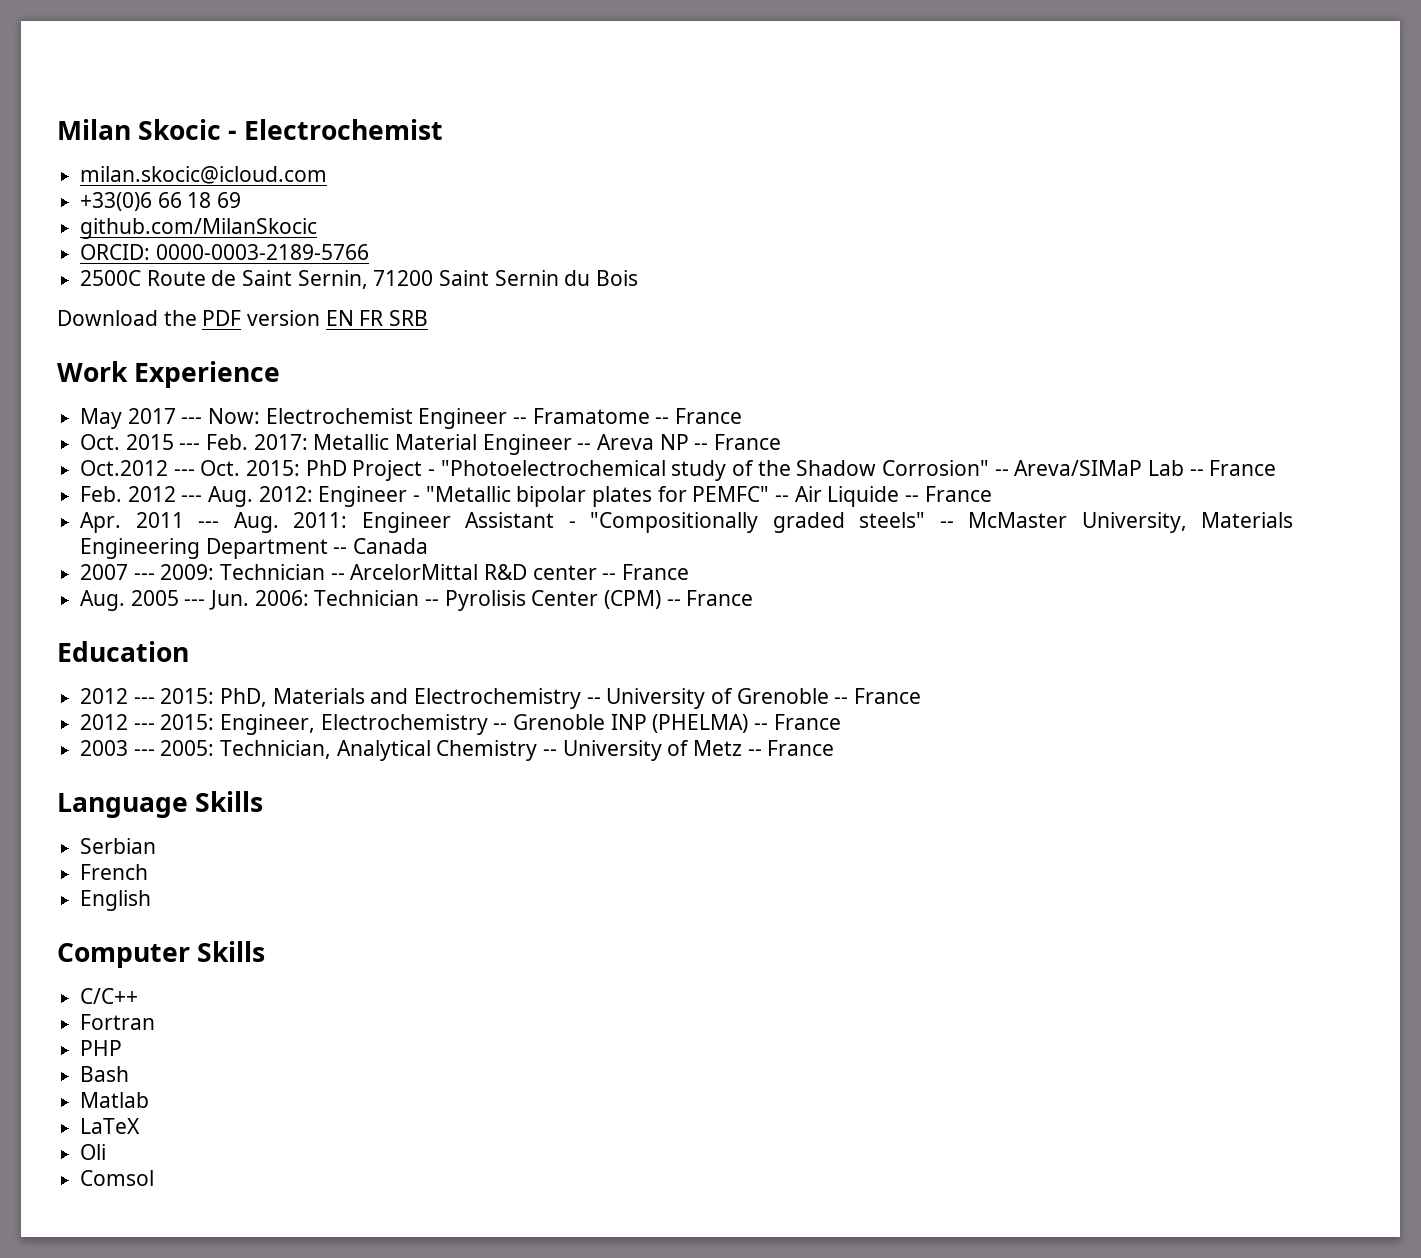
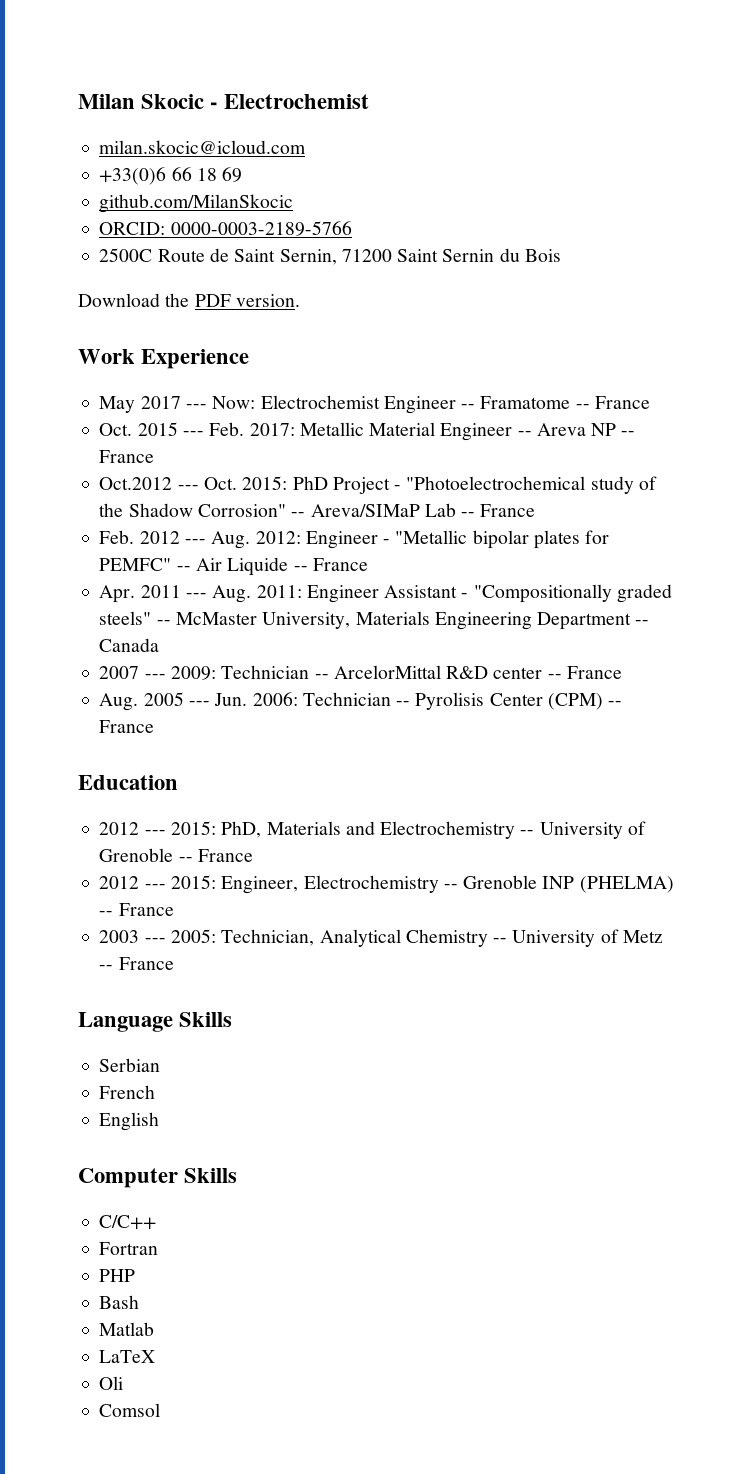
[247,310,429,326] version EN FR SRB -> [235,294,300,307] version.

